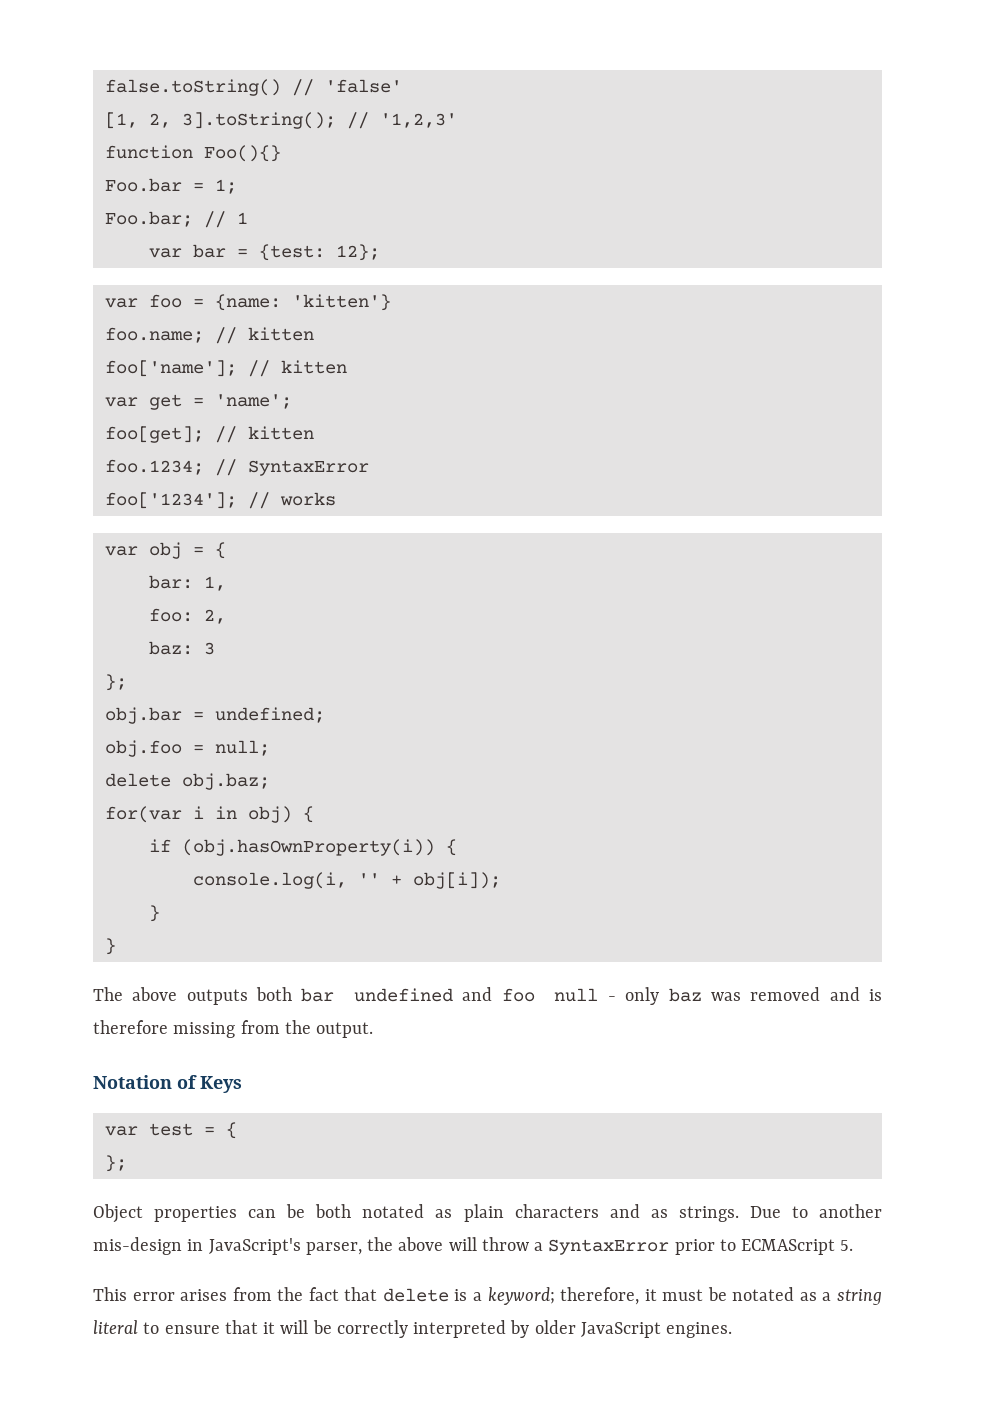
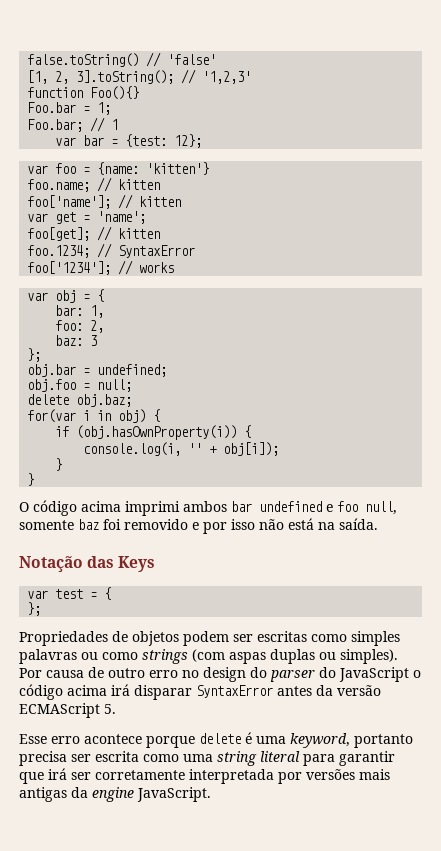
[93,987,883,1005] [93,1020,374,1038] [93,1075,197,1089] The above outputs both bar undefined and foo null - only baz was removed and is therefore missing from the output. // Notation of -> [19,500,397,516] [19,518,378,534] [19,556,115,573] O código acima imprimi ambos bar undefined e foo null, somente baz foi removido e por isso não está na saída. // Notação das
[93,1204,882,1223] [93,1237,854,1255] [93,1287,882,1305] [93,1320,733,1338] Object properties can be both notated as plain characters and as strings. Due to another mis-design in JavaScript's parser, the above will throw a SyntaxError prior to ECMAScript 5. // This error arises from the fact that delete is a keyword; therefore, it must be notated as a string literal to ensure that it will be correctly interpreted by older JavaScript engines. -> [19,631,400,646] [19,649,398,664] [19,667,421,682] [19,684,381,700] [19,703,116,718] [19,732,413,748] [19,751,395,766] [19,768,390,784] [19,787,211,802] Propriedades de objetos podem ser escritas como simples palavras ou como strings (com aspas duplas ou simples). Por causa de outro erro no design do parser do JavaScript o código acima irá disparar SyntaxError antes da versão ECMAScript 5. // Esse erro acontece porque delete é uma keyword, portanto precisa ser escrita como uma string literal para garantir que irá ser corretamente interpretada por versões mais antigas da engine JavaScript.

